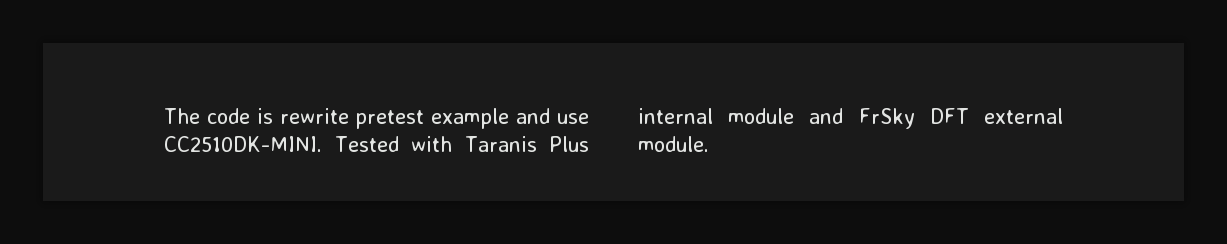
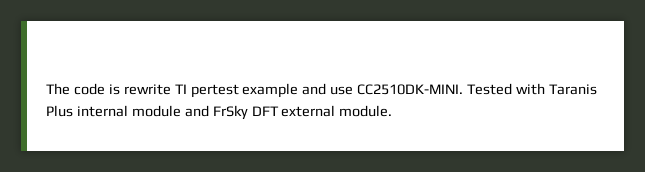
[355,110,425,129] pretest -> [174,84,239,98] TI pertest

